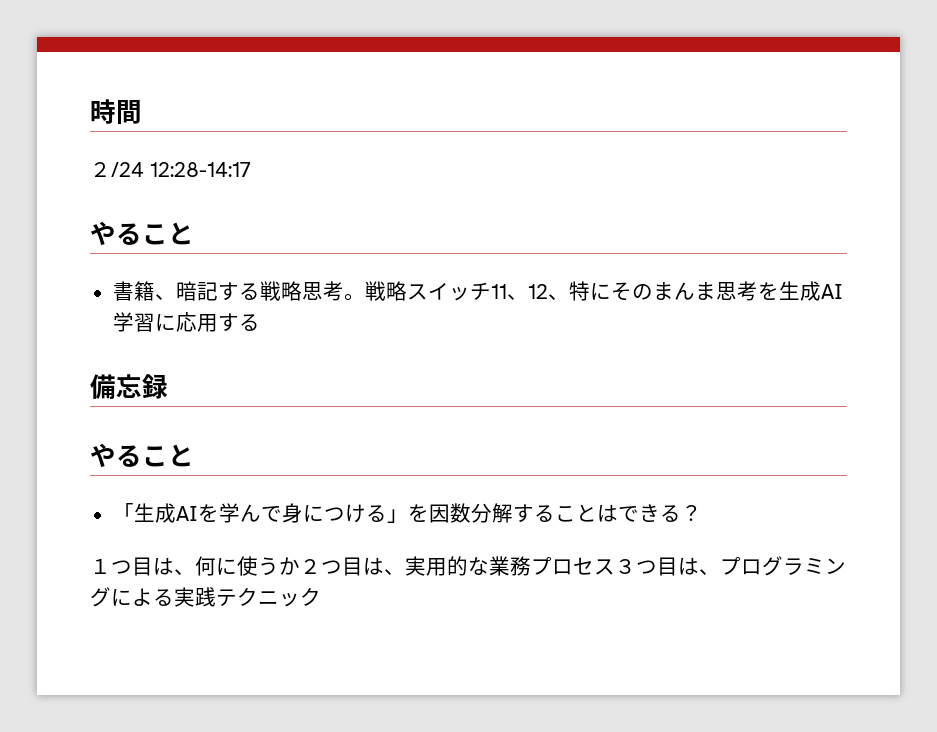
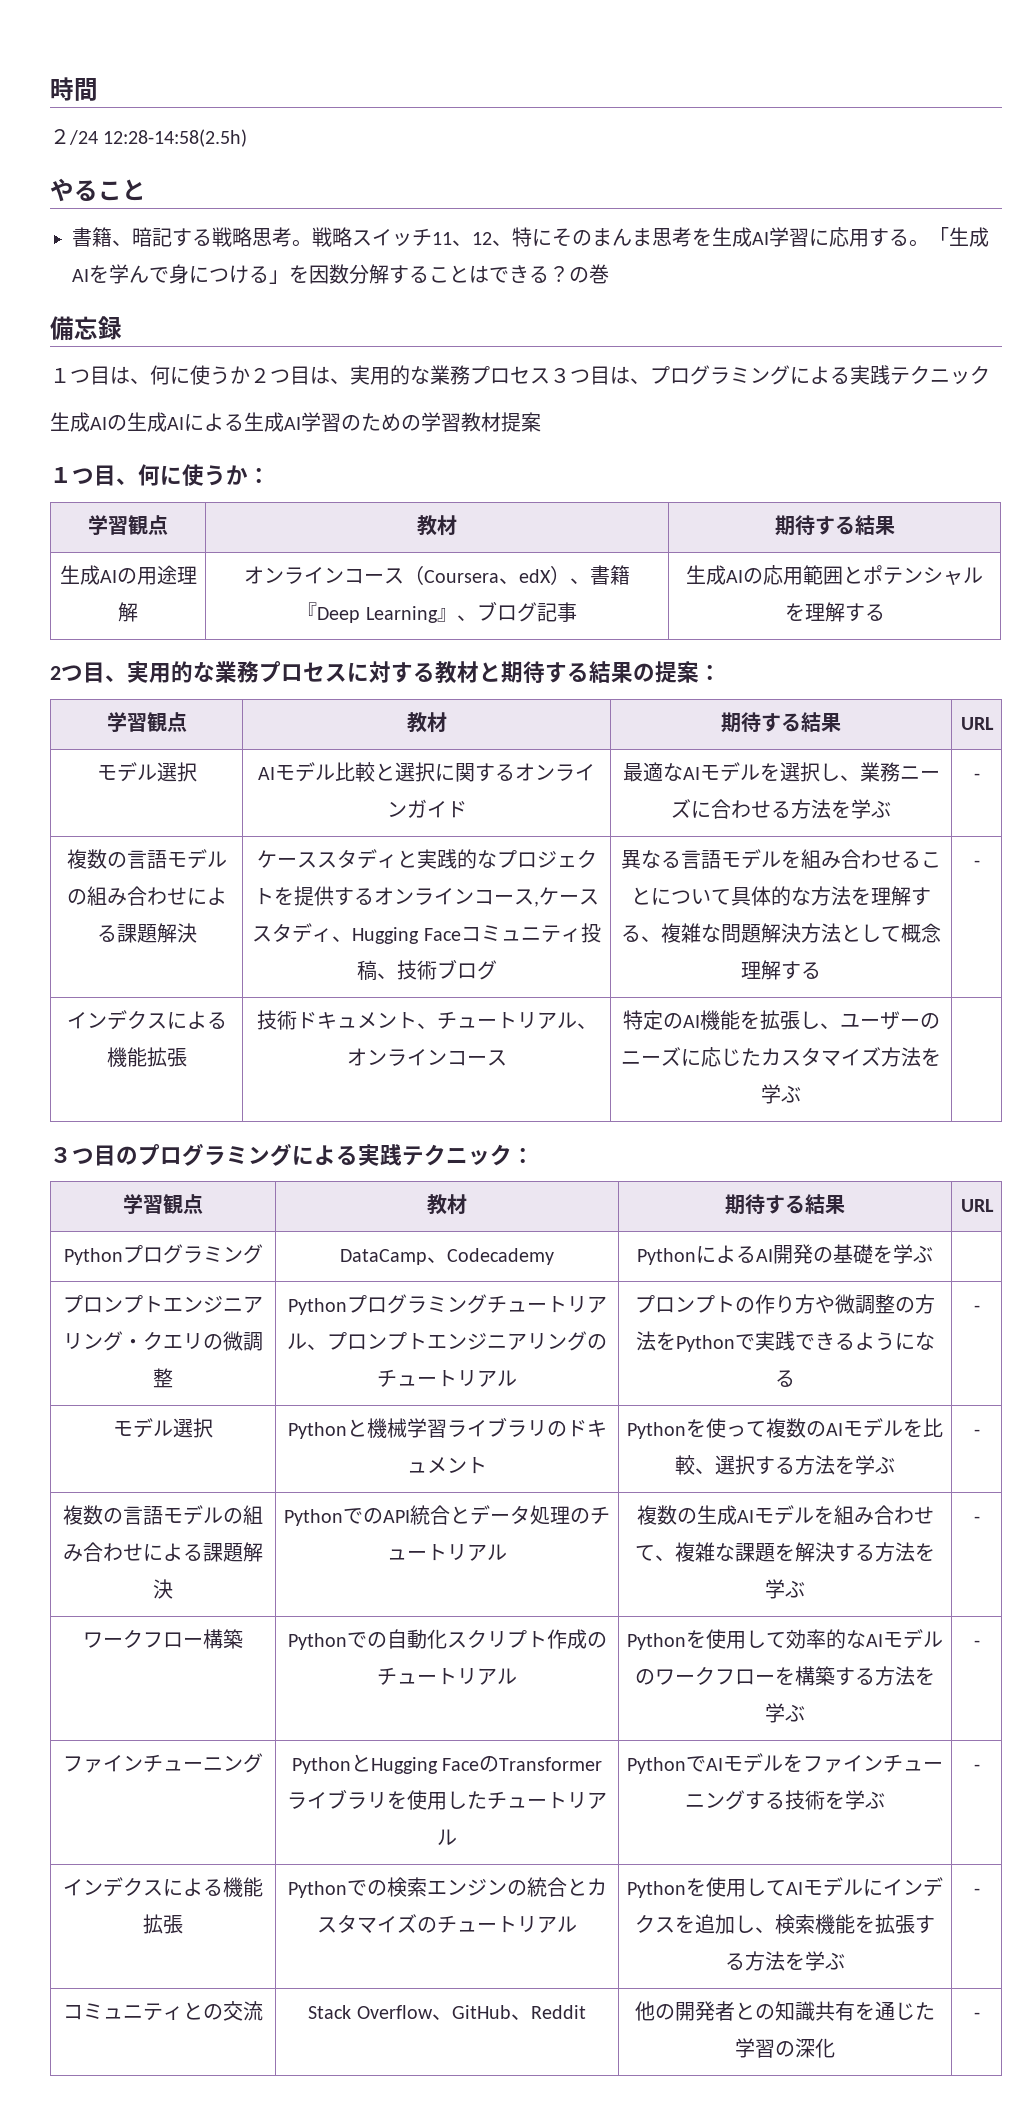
[150,162,251,177] 12:28-14:17 -> [103,129,248,147] 12:28-14:58(2.5h)
[90,374,168,399] [90,443,194,468] // 備忘録 // やること // -> [909,239,929,247] 。
(702, 513) none -> [569,264,609,284] [50,316,122,341] の巻 // 備忘録
(321, 596) none -> [50,412,541,432] [50,464,270,486] [88,515,168,535] [417,515,457,536] [774,515,895,536] [59,565,197,585] [118,602,138,622] [244,565,630,585] [297,601,577,623] [686,565,983,585] [784,602,885,622] [50,661,721,684] [106,712,187,732] [406,712,447,733] [721,712,841,733] [960,717,994,730] [96,762,197,782] [258,762,595,782] [386,799,467,818] [622,762,940,782] [671,799,891,819] [973,773,980,780] [66,849,227,869] [66,886,227,906] [96,923,197,943] [256,849,597,869] [254,886,599,907] [252,923,601,944] [356,959,497,981] [621,849,941,869] [631,886,931,906] [621,923,941,943] [741,960,821,980] [973,860,980,867] [66,1010,227,1030] [106,1047,187,1067] [256,1010,597,1030] [346,1048,507,1066] [622,1010,940,1030] [621,1047,941,1067] [761,1084,801,1104] [50,1143,534,1166] [123,1194,203,1214] [427,1194,467,1215] [725,1194,845,1215] [960,1199,994,1212] [63,1244,263,1265] [340,1248,554,1265] [637,1244,933,1265] [63,1295,263,1313] [63,1331,263,1351] [153,1368,173,1388] [287,1294,607,1315] [287,1331,607,1351] [377,1369,517,1387] [635,1294,935,1314] [635,1331,935,1352] [775,1370,795,1387] [973,1305,980,1312] [113,1418,213,1438] [287,1417,607,1439] [407,1457,487,1474] [627,1418,943,1439] [675,1455,895,1475] [973,1429,980,1436] [63,1505,263,1525] [63,1542,263,1562] [153,1579,173,1599] [284,1505,610,1526] [387,1544,507,1561] [636,1505,934,1525] [635,1542,935,1562] [765,1579,805,1599] [973,1516,980,1523] [83,1629,243,1649] [287,1629,607,1650] [377,1667,517,1685] [627,1629,943,1650] [635,1666,935,1686] [765,1703,805,1723] [973,1640,980,1647] [63,1753,263,1773] [291,1754,603,1774] [287,1789,607,1810] [437,1829,457,1845] [627,1753,943,1774] [685,1790,885,1810] [973,1764,980,1771] [63,1877,263,1897] [143,1914,183,1934] [287,1877,607,1898] [317,1914,577,1933] [627,1877,943,1898] [635,1914,935,1934] [725,1951,845,1971] [973,1888,980,1895] [63,2001,263,2021] [308,2005,586,2020] [635,2001,935,2021] [735,2038,835,2058] [973,2012,980,2019] // 生成AIの生成AIによる生成AI学習のための学習教材提案 // １つ目、何に使うか： // 学習観点 | 教材 | 期待する結果 // 生成AIの用途理解 | オンラインコース（Coursera、edX）、書籍『Deep Learning』、ブログ記事 | 生成AIの応用範囲とポテンシャルを理解する // 2つ目、実用的な業務プロセスに対する教材と期待する結果の提案： // 学習観点 | 教材 | 期待する結果 | URL // モデル選択 | AIモデル比較と選択に関するオンラインガイド | 最適なAIモデルを選択し、業務ニーズに合わせる方法を学ぶ | - // 複数の言語モデルの組み合わせによる課題解決 | ケーススタディと実践的なプロジェクトを提供するオンラインコース,ケーススタディ、Hugging Faceコミュニティ投稿、技術ブログ | 異なる言語モデルを組み合わせることについて具体的な方法を理解する、複雑な問題解決方法として概念理解する | - // インデクスによる機能拡張 | 技術ドキュメント、チュートリアル、オンラインコース | 特定のAI機能を拡張し、ユーザーのニーズに応じたカスタマイズ方法を学ぶ | // ３つ目のプログラミングによる実践テクニック： // 学習観点 | 教材 | 期待する結果 | URL // Pythonプログラミング | DataCamp、Codecademy | PythonによるAI開発の基礎を学ぶ | // プロンプトエンジニアリング・クエリの微調整 | Pythonプログラミングチュートリアル、プロンプトエンジニアリングのチュートリアル | プロンプトの作り方や微調整の方法をPythonで実践できるようになる | - // モデル選択 | Pythonと機械学習ライブラリのドキュメント | Pythonを使って複数のAIモデルを比較、選択する方法を学ぶ | - // 複数の言語モデルの組み合わせによる課題解決 | PythonでのAPI統合とデータ処理のチュートリアル | 複数の生成AIモデルを組み合わせて、複雑な課題を解決する方法を学ぶ | - // ワークフロー構築 | Pythonでの自動化スクリプト作成のチュートリアル | Pythonを使用して効率的なAIモデルのワークフローを構築する方法を学ぶ | - // ファインチューニング | PythonとHugging FaceのTransformerライブラリを使用したチュートリアル | PythonでAIモデルをファインチューニングする技術を学ぶ | - // インデクスによる機能拡張 | Pythonでの検索エンジンの統合とカスタマイズのチュートリアル | Pythonを使用してAIモデルにインデクスを追加し、検索機能を拡張する方法を学ぶ | - // コミュニティとの交流 | Stack Overflow、GitHub、Reddit | 他の開発者との知識共有を通じた学習の深化 | -

